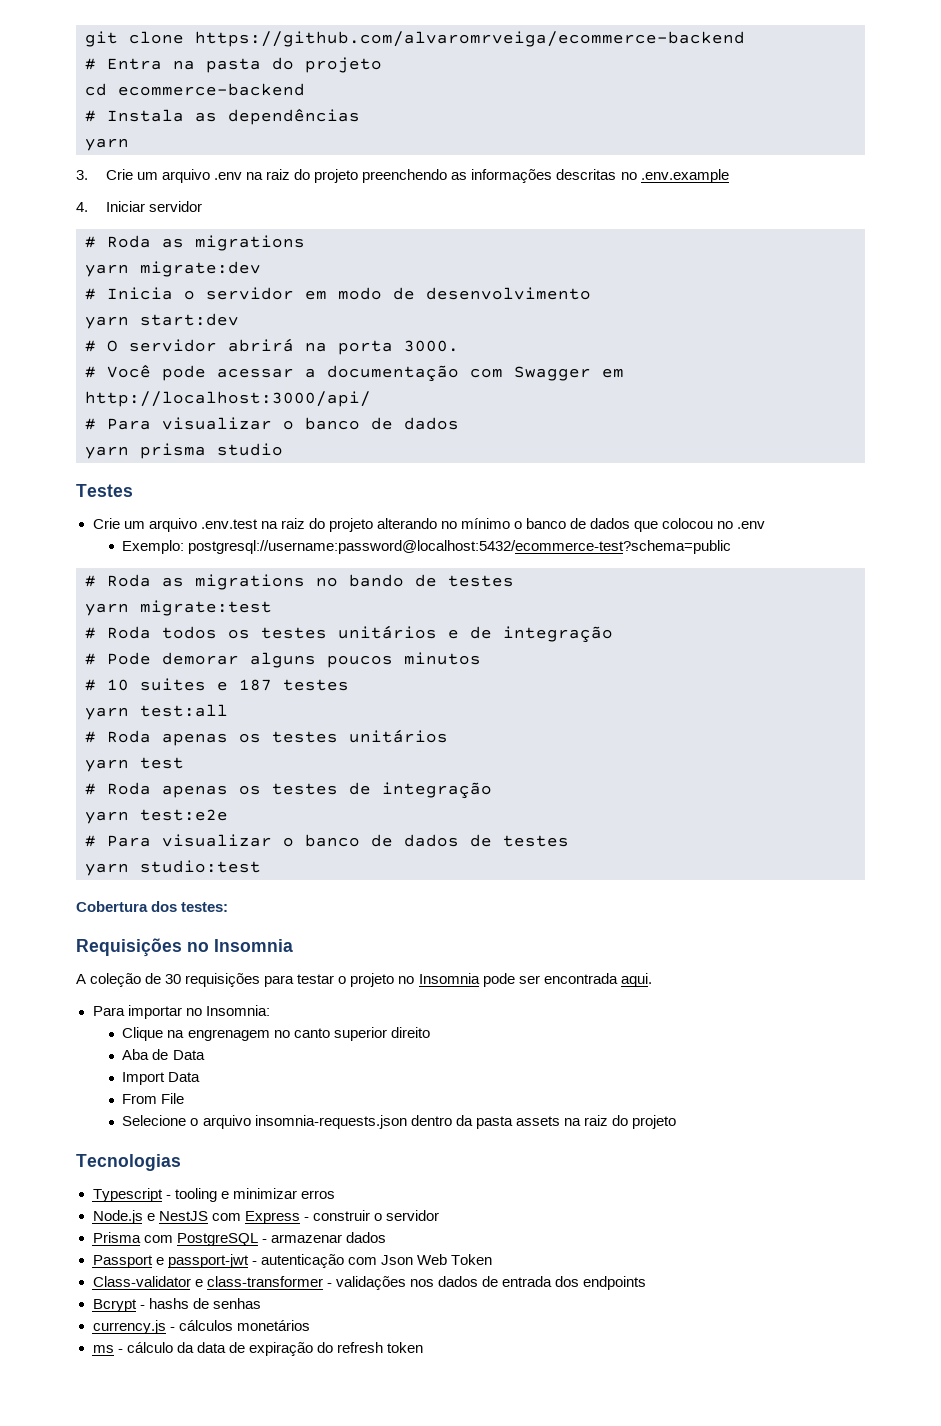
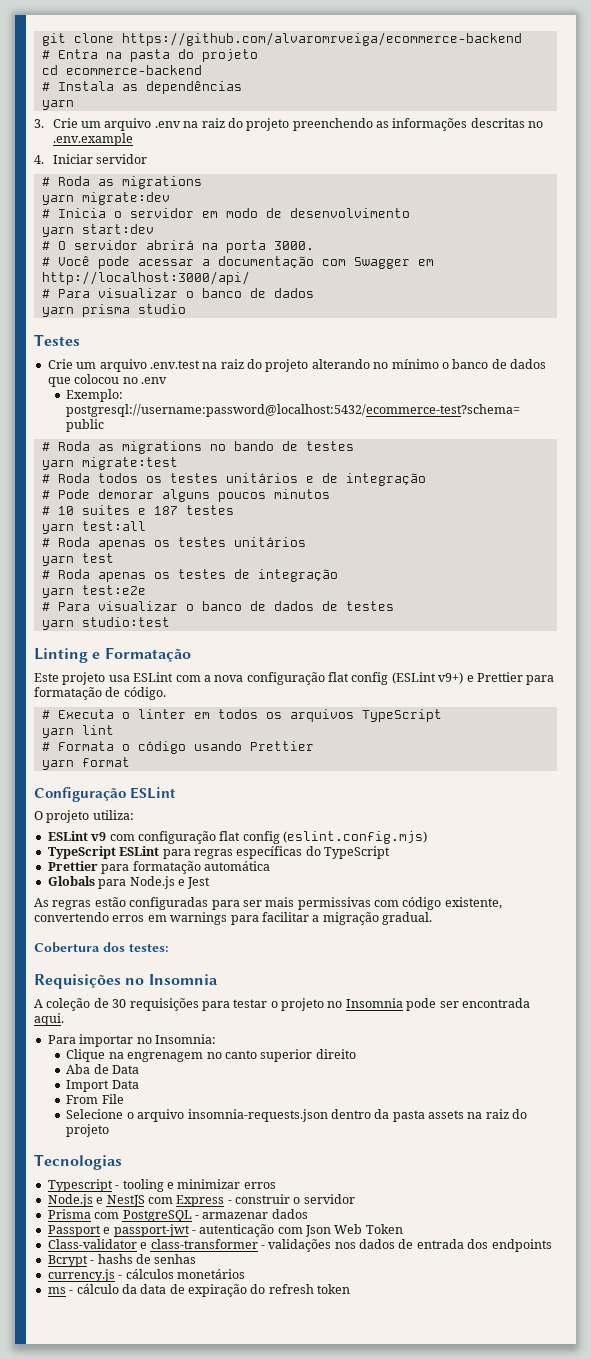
(261, 866) none -> [34,647,191,663] [34,672,555,685] [34,687,166,700] [41,709,442,722] [41,725,114,738] [41,741,314,754] [41,757,130,770] [34,787,177,802] [34,810,134,823] [47,831,427,844] [47,846,390,859] [47,861,270,874] [47,876,211,889] [34,897,502,910] [34,912,432,925] // Linting e Formatação // Este projeto usa ESLint com a nova configuração flat config (ESLint v9+) e Prettier para formatação de código. // # Executa o linter em todos os arquivos TypeScript // yarn lint // # Formata o código usando Prettier // yarn format // Configuração ESLint // O projeto utiliza: // ESLint v9 com configuração flat config (eslint.config.mjs) // TypeScript ESLint para regras específicas do TypeScript // Prettier para formatação automática // Globals para Node.js e Jest // As regras estão configuradas para ser mais permissivas com código existente, convertendo erros em warnings para facilitar a migração gradual.

